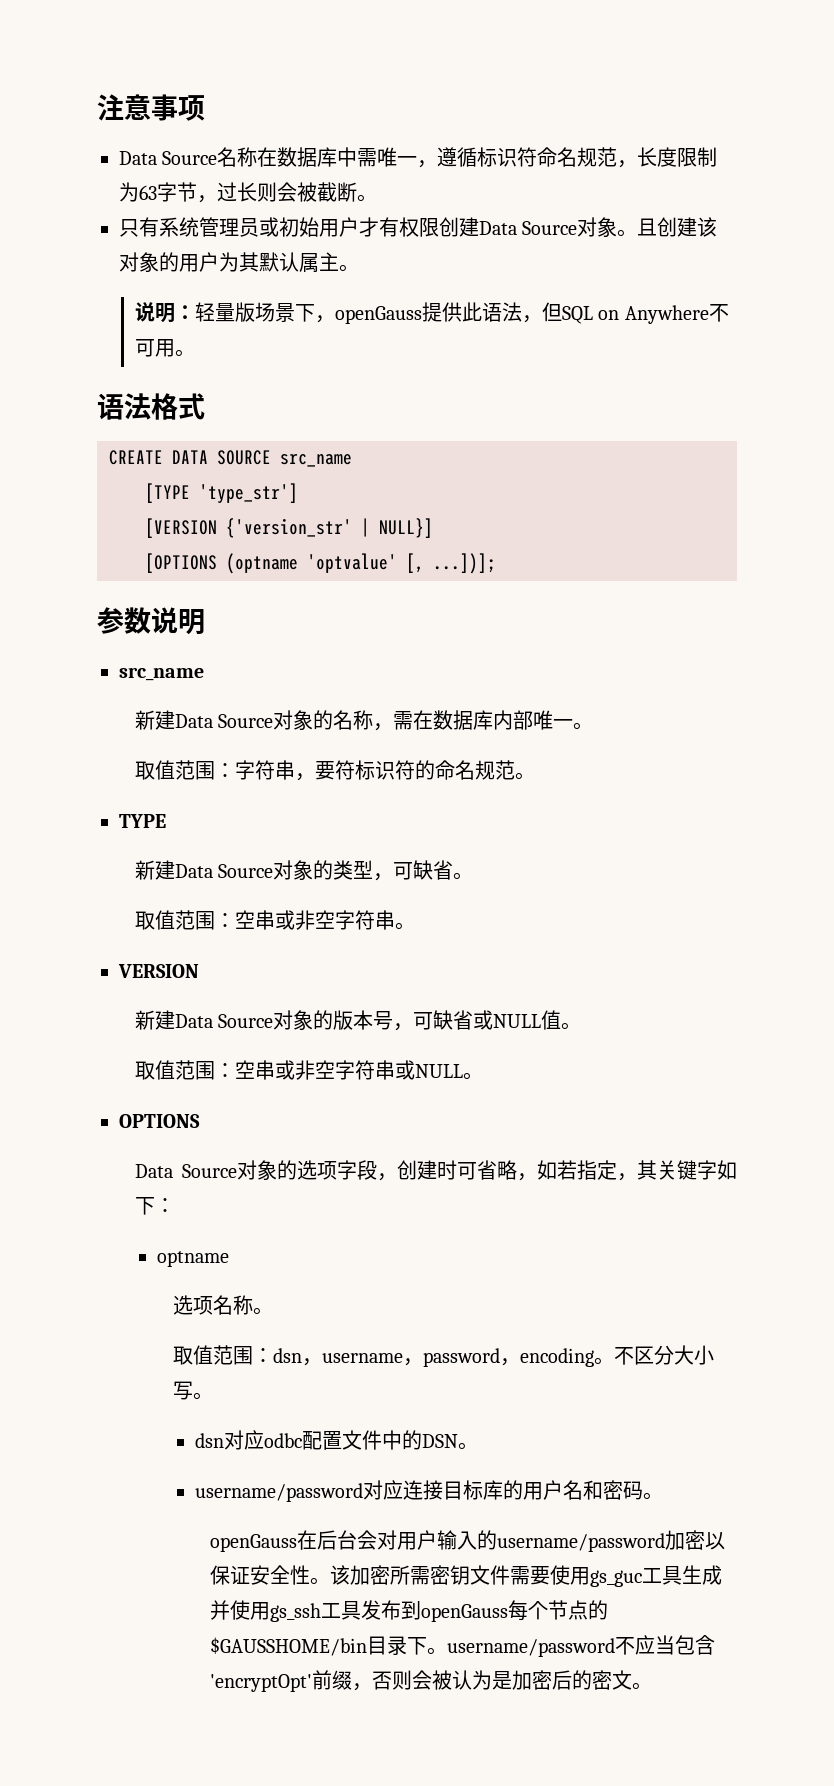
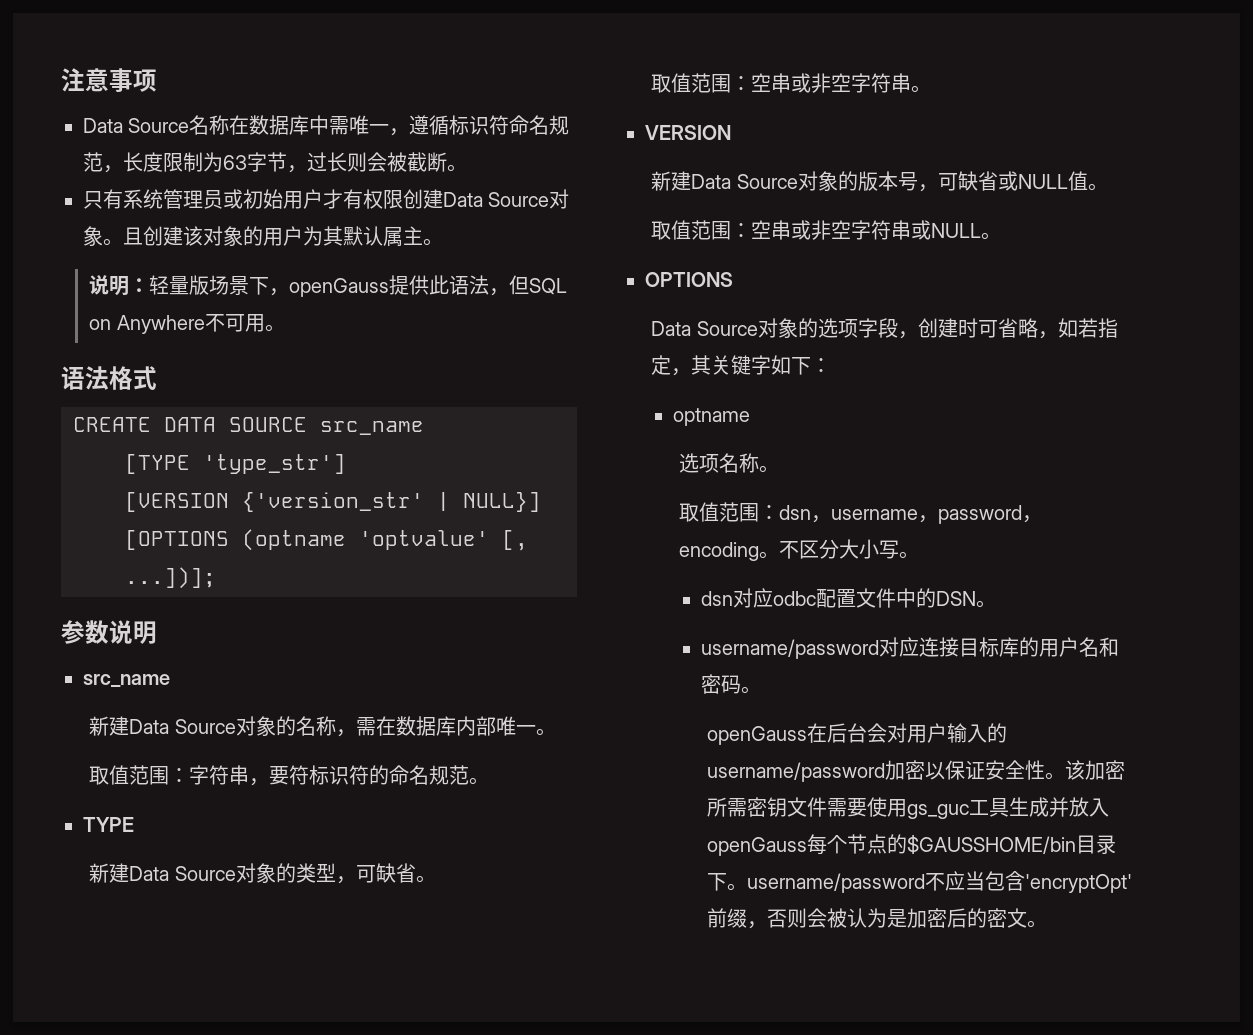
[230,1600,422,1622] 使用gs_ssh工具发布到 -> [1069,797,1110,817] 放入

